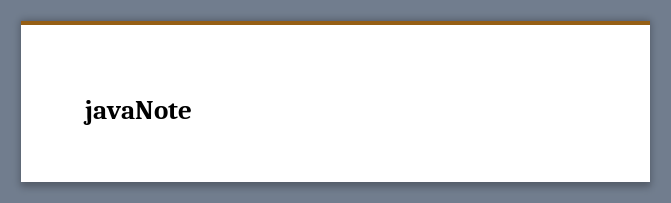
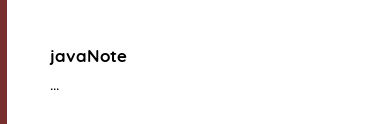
(192, 112) none -> [50,88,59,91] // ...

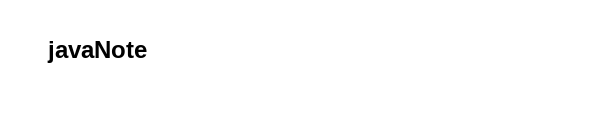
[50,88,59,91] // ... -> (147, 52) none

